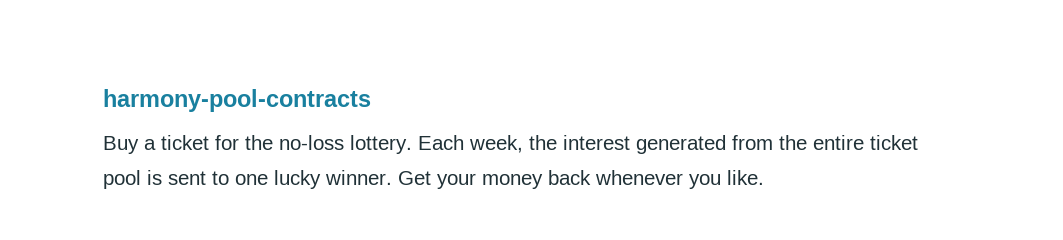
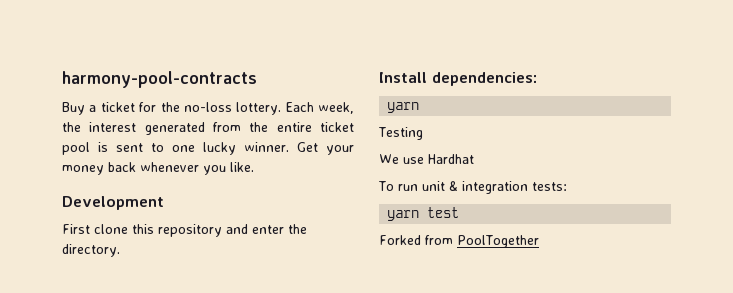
(764, 177) none -> [62,196,164,210] [62,224,307,237] [62,244,120,257] [379,72,537,86] [387,102,420,113] [378,127,423,140] [379,154,474,164] [378,181,567,194] [387,207,460,221] [379,235,539,248] // Development // First clone this repository and enter the directory. // Install dependencies: // yarn // Testing // We use Hardhat // To run unit & integration tests: // yarn test // Forked from PoolTogether

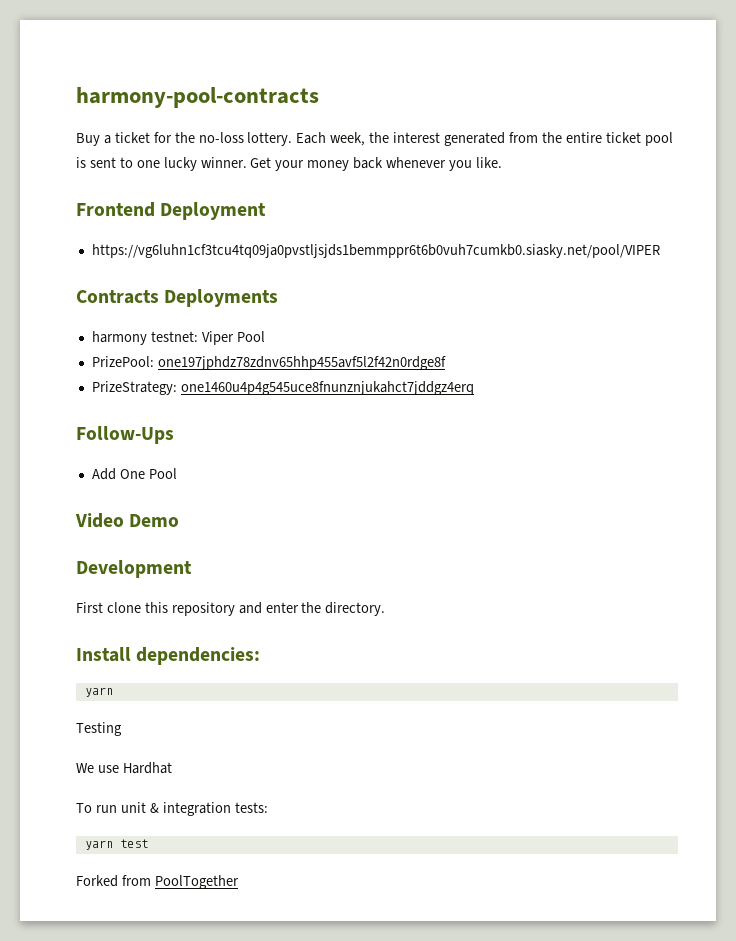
(254, 167) none -> [76,202,267,220] [91,244,660,258] [76,289,279,307] [91,331,265,345] [91,356,446,370] [91,381,474,395] [76,426,174,444] [91,468,177,480] [75,513,180,528] // Frontend Deployment // https://vg6luhn1cf3tcu4tq09ja0pvstljsjds1bemmppr6t6b0vuh7cumkb0.siasky.net/pool/VIPER // Contracts Deployments // harmony testnet: Viper Pool // PrizePool: one197jphdz78zdnv65hhp455avf5l2f42n0rdge8f // PrizeStrategy: one1460u4p4g545uce8fnunznjukahct7jddgz4erq // Follow-Ups // Add One Pool // Video Demo

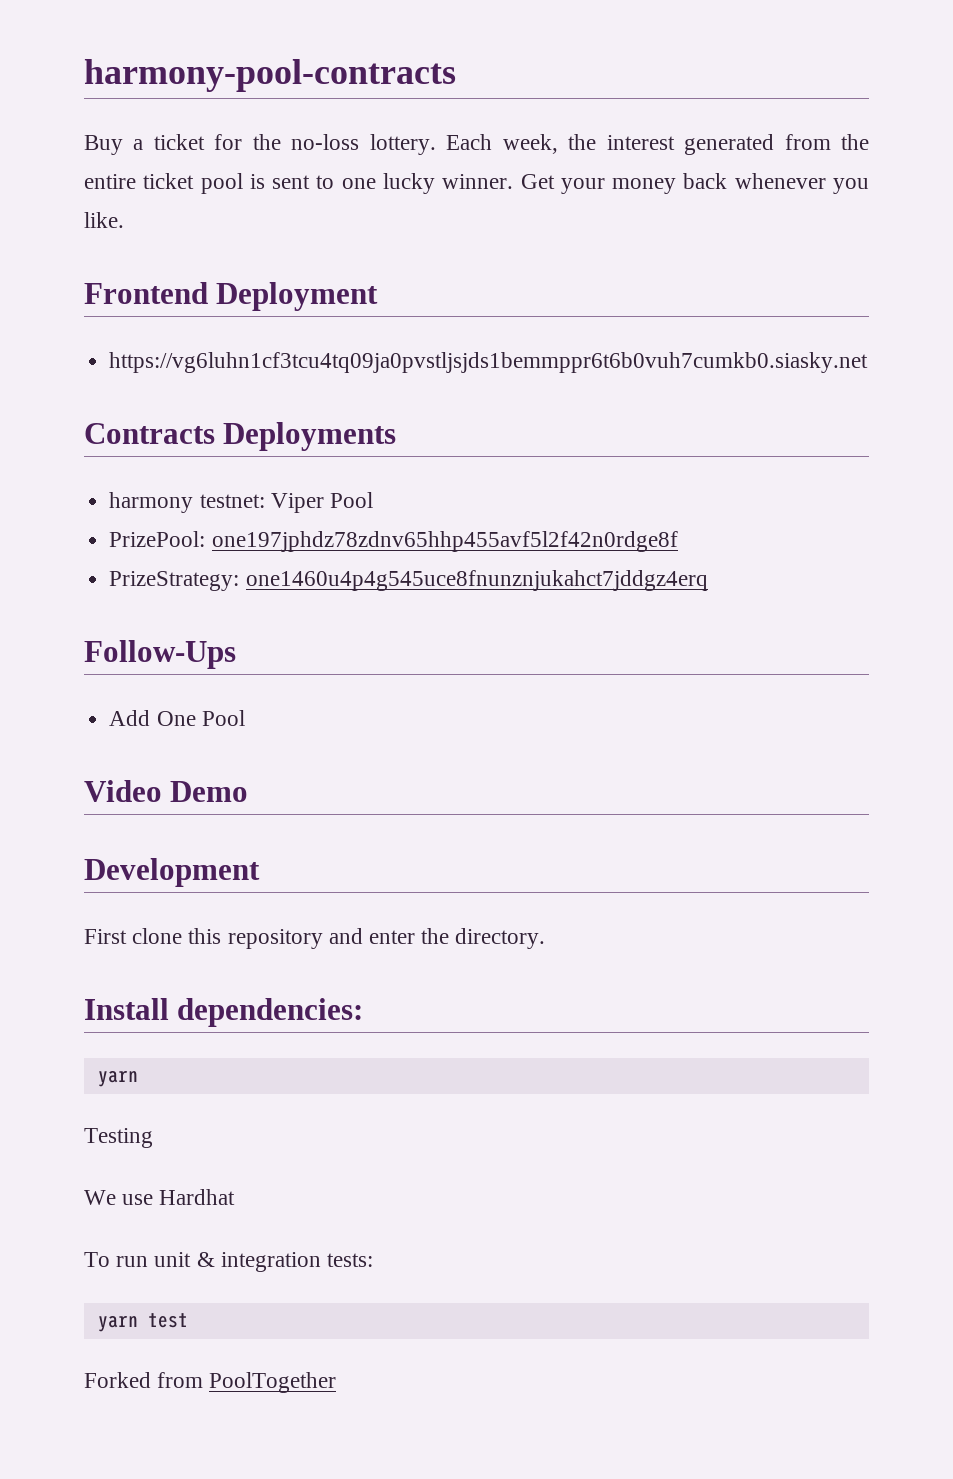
[91,244,660,258] https://vg6luhn1cf3tcu4tq09ja0pvstljsjds1bemmppr6t6b0vuh7cumkb0.siasky.net/pool/VIPER -> [109,352,869,373] https://vg6luhn1cf3tcu4tq09ja0pvstljsjds1bemmppr6t6b0vuh7cumkb0.siasky.net

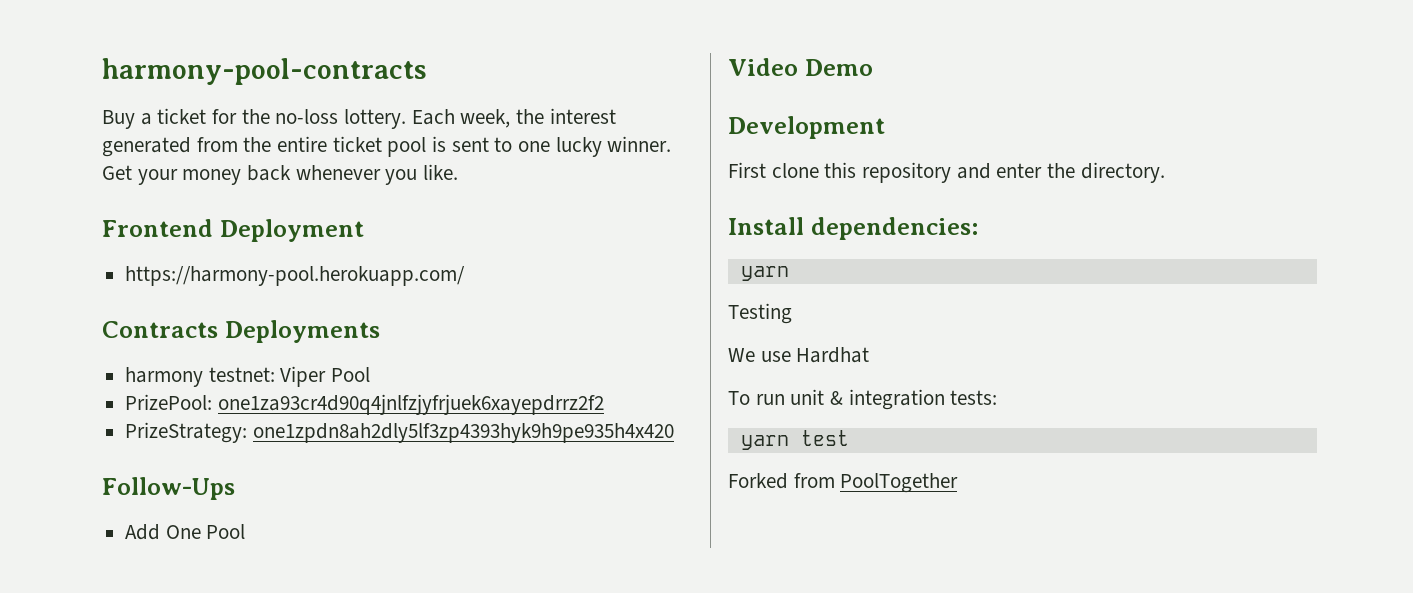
[109,352,869,373] https://vg6luhn1cf3tcu4tq09ja0pvstljsjds1bemmppr6t6b0vuh7cumkb0.siasky.net -> [125,266,466,286] https://harmony-pool.herokuapp.com/
[211,531,678,552] one197jphdz78zdnv65hhp455avf5l2f42n0rdge8f -> [217,394,604,415] one1za93cr4d90q4jnlfzjyfrjuek6xayepdrrz2f2
[245,570,708,591] one1460u4p4g545uce8fnunznjukahct7jddgz4erq -> [252,423,674,443] one1zpdn8ah2dly5lf3zp4393hyk9h9pe935h4x420

